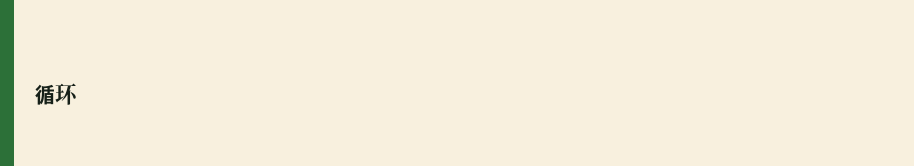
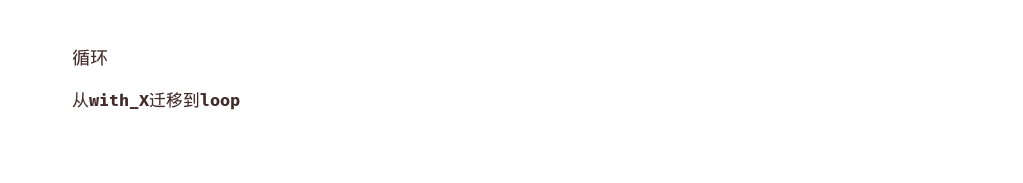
(78, 94) none -> [72,92,240,110] // 从with_X迁移到loop

